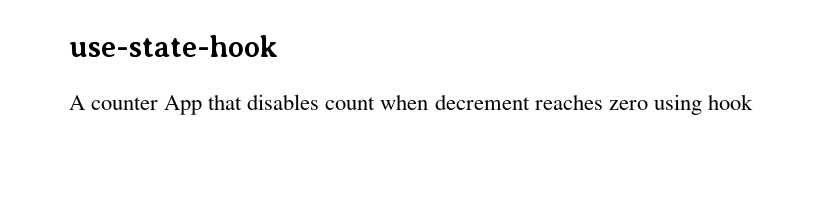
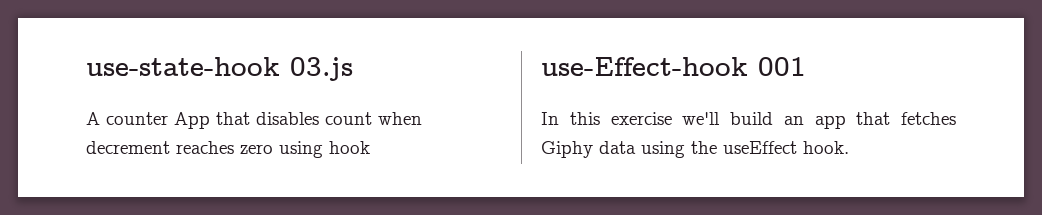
(278, 46) none -> [290,57,353,81] 03.js
(753, 102) none -> [541,57,806,76] [541,112,956,129] [541,141,849,158] // use-Effect-hook 001 // In this exercise we'll build an app that fetches Giphy data using the useEffect hook.

